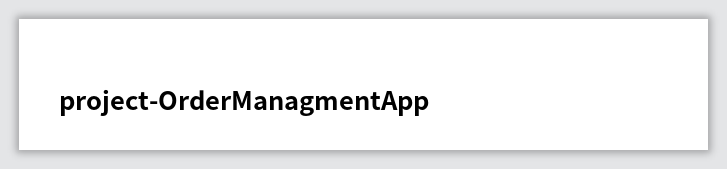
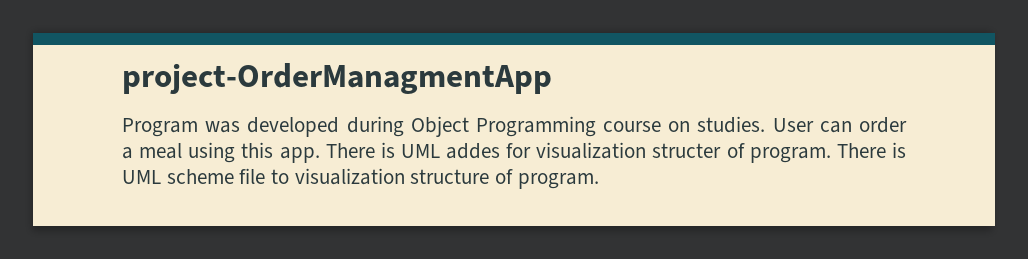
(429, 102) none -> [122,116,907,137] [122,142,906,163] [122,168,599,189] // Program was developed during Object Programming course on studies. User can order a meal using this app. There is UML addes for visualization structer of program. There is UML scheme file to visualization structure of program.

